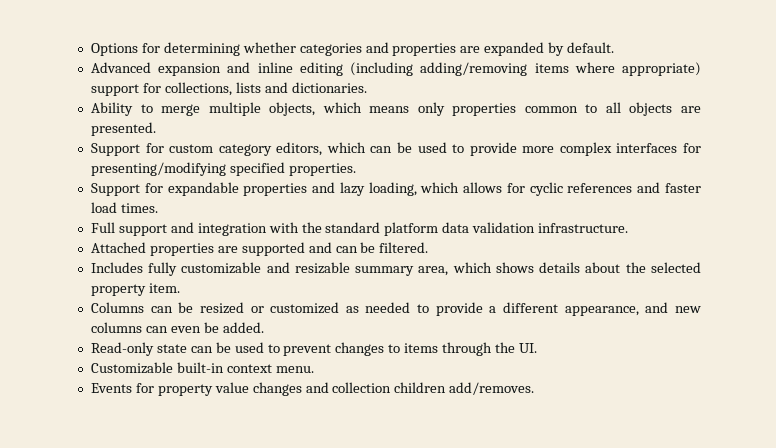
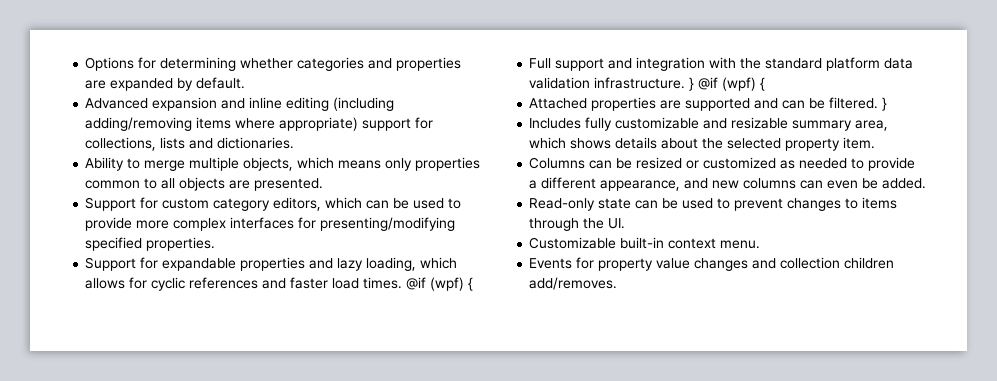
(158, 208) none -> [406,277,474,291] @if (wpf) {
(629, 228) none -> [689,77,766,91] } @if (wpf) {
(429, 247) none -> [882,97,888,111] }

